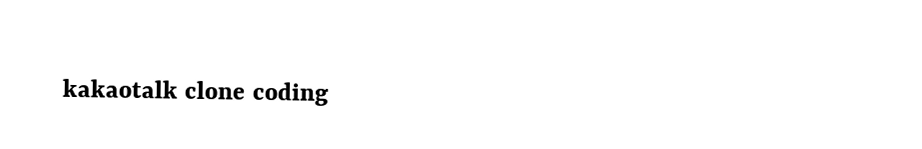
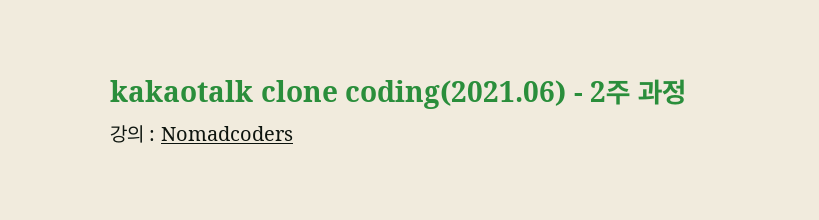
[251,81,329,106] coding -> [345,79,686,109] [110,125,293,143] coding(2021.06) - 2주 과정 // 강의 : Nomadcoders

